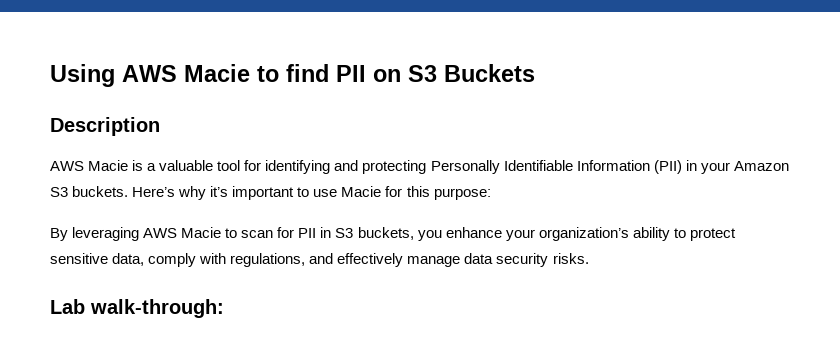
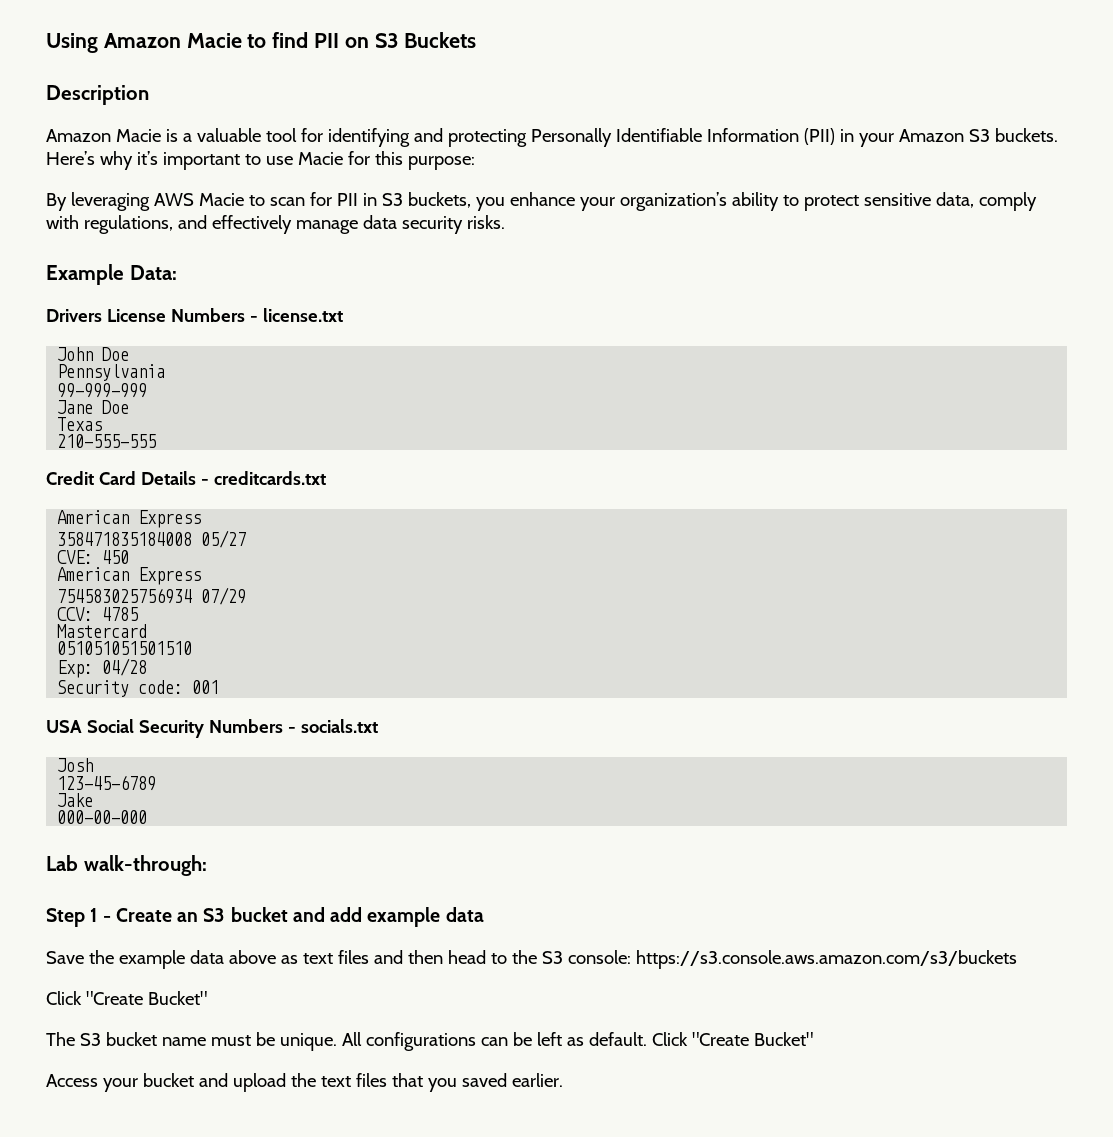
[122,65,177,82] AWS -> [103,33,181,48] Amazon
[50,161,84,171] AWS -> [46,129,111,142] Amazon
[50,299,224,318] Lab walk-through: -> [46,264,177,285] [46,308,343,322] [57,347,130,361] [57,364,166,381] [57,383,148,398] [57,400,130,414] [57,417,103,431] [57,434,157,448] [46,471,326,485] [57,510,202,528] [57,530,247,548] [57,550,130,564] [57,567,202,585] [57,587,247,605] [57,607,139,621] [57,624,148,638] [57,641,193,655] [57,658,148,678] [57,680,220,697] [46,719,378,738] [57,758,94,772] [57,775,157,791] [57,793,94,807] [57,810,148,824] [46,855,207,876] [46,907,484,927] [46,950,1017,969] [46,991,207,1005] [46,1032,813,1051] [46,1073,563,1092] Example Data: // Drivers License Numbers - license.txt // John Doe // Pennsylvania // 99-999-999 // Jane Doe // Texas // 210-555-555 // Credit Card Details - creditcards.txt // American Express // 358471835184008 05/27 // CVE: 450 // American Express // 754583025756934 07/29 // CCV: 4785 // Mastercard // 051051051501510 // Exp: 04/28 // Security code: 001 // USA Social Security Numbers - socials.txt // Josh // 123-45-6789 // Jake // 000-00-000 // Lab walk-through: // Step 1 - Create an S3 bucket and add example data // Save the example data above as text files and then head to the S3 console: https://s3.console.aws.amazon.com/s3/buckets // Click "Create Bucket" // The S3 bucket name must be unique. All configurations can be left as default. Click "Create Bucket" // Access your bucket and upload the text files that you saved earlier.

